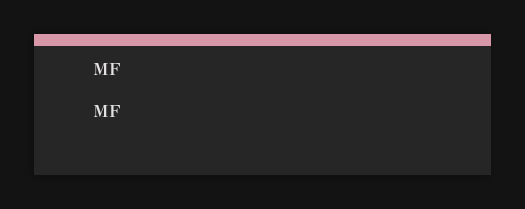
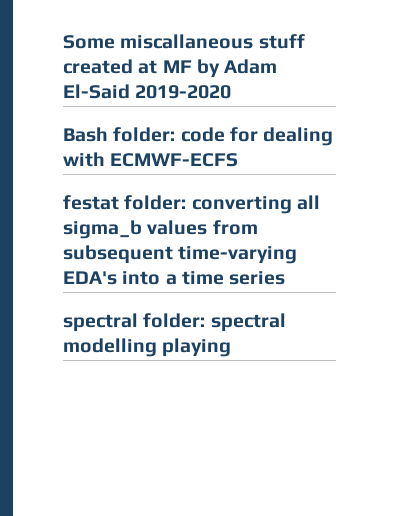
[93,63,120,75] [93,105,120,117] MF // MF -> [63,34,305,49] [63,59,278,78] [63,84,232,99] [63,127,334,146] [63,152,239,167] [63,195,320,214] [63,220,258,239] [63,245,298,264] [63,271,286,285] [63,313,286,332] [63,338,232,357] Some miscallaneous stuff created at MF by Adam El-Said 2019-2020 // Bash folder: code for dealing with ECMWF-ECFS // festat folder: converting all sigma_b values from subsequent time-varying EDA's into a time series // spectral folder: spectral modelling playing

